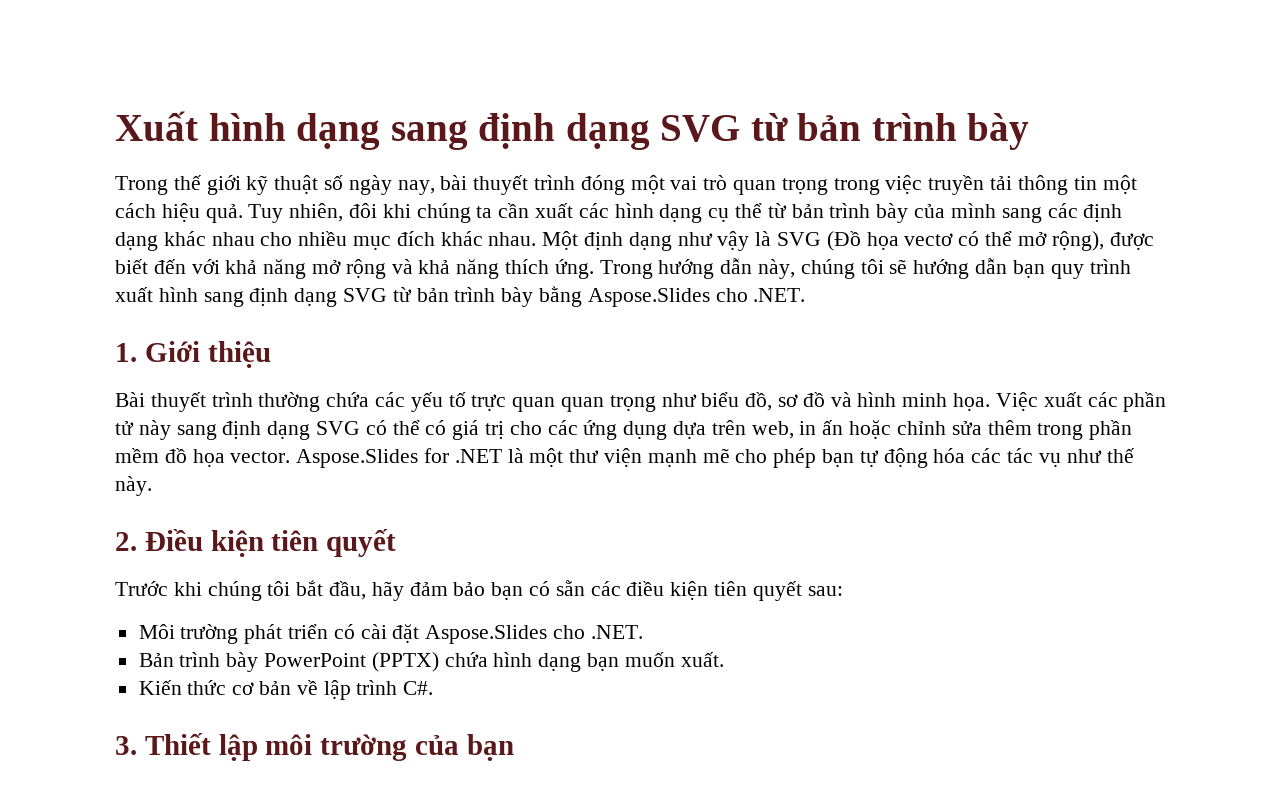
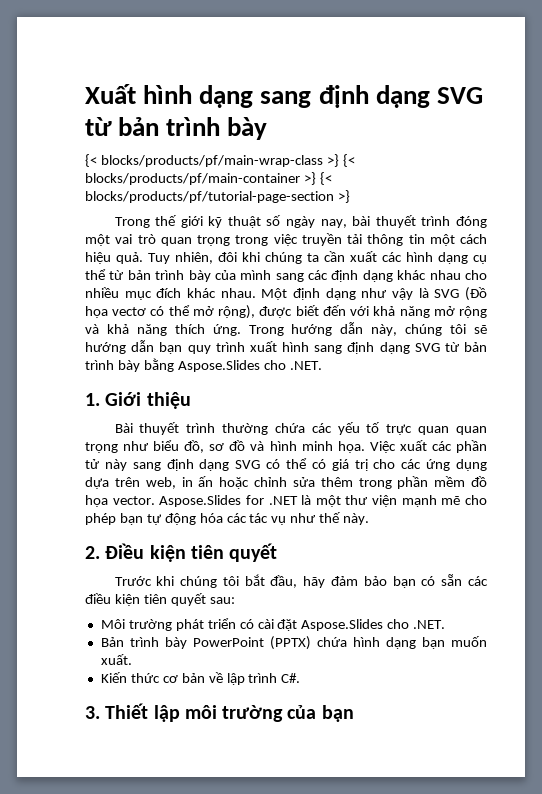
(1030, 131) none -> [85,154,355,167] [85,172,332,185] [85,190,350,203] // {< blocks/products/pf/main-wrap-class >} {< blocks/products/pf/main-container >} {< blocks/products/pf/tutorial-page-section >}

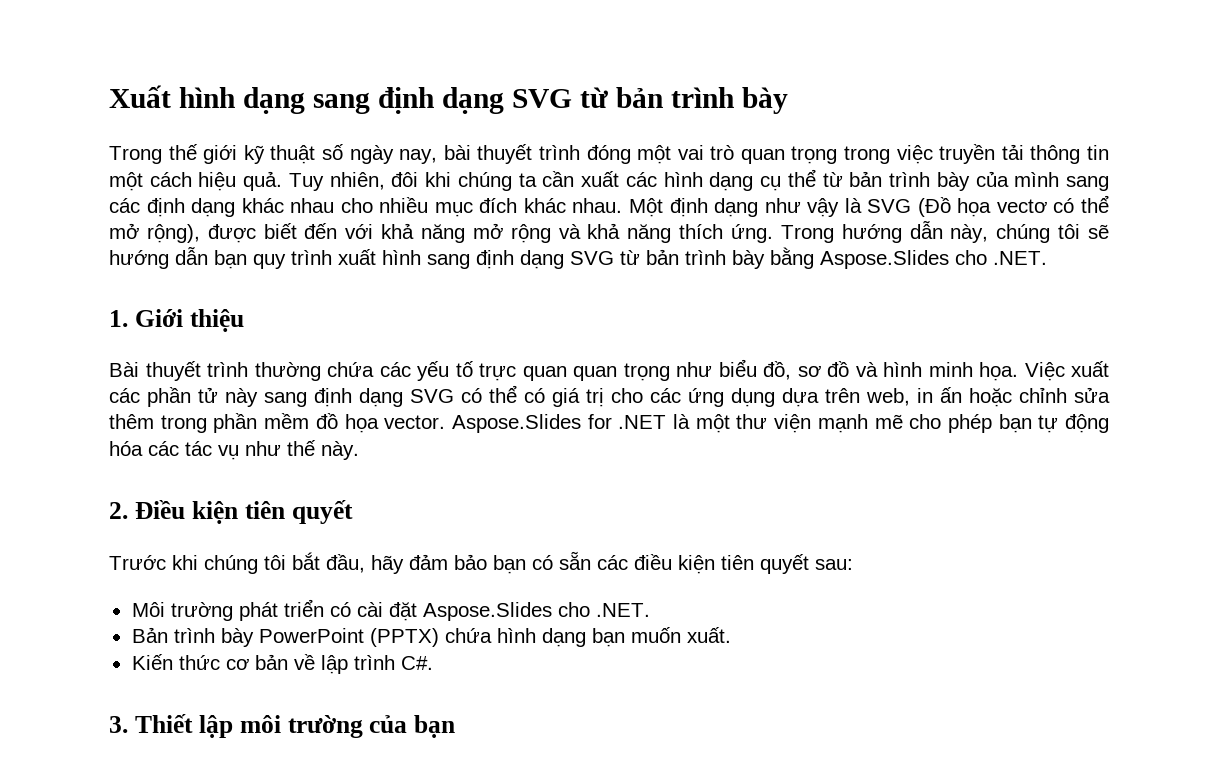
[85,154,355,167] [85,172,332,185] [85,190,350,203] // {< blocks/products/pf/main-wrap-class >} {< blocks/products/pf/main-container >} {< blocks/products/pf/tutorial-page-section >} -> (788, 100) none

